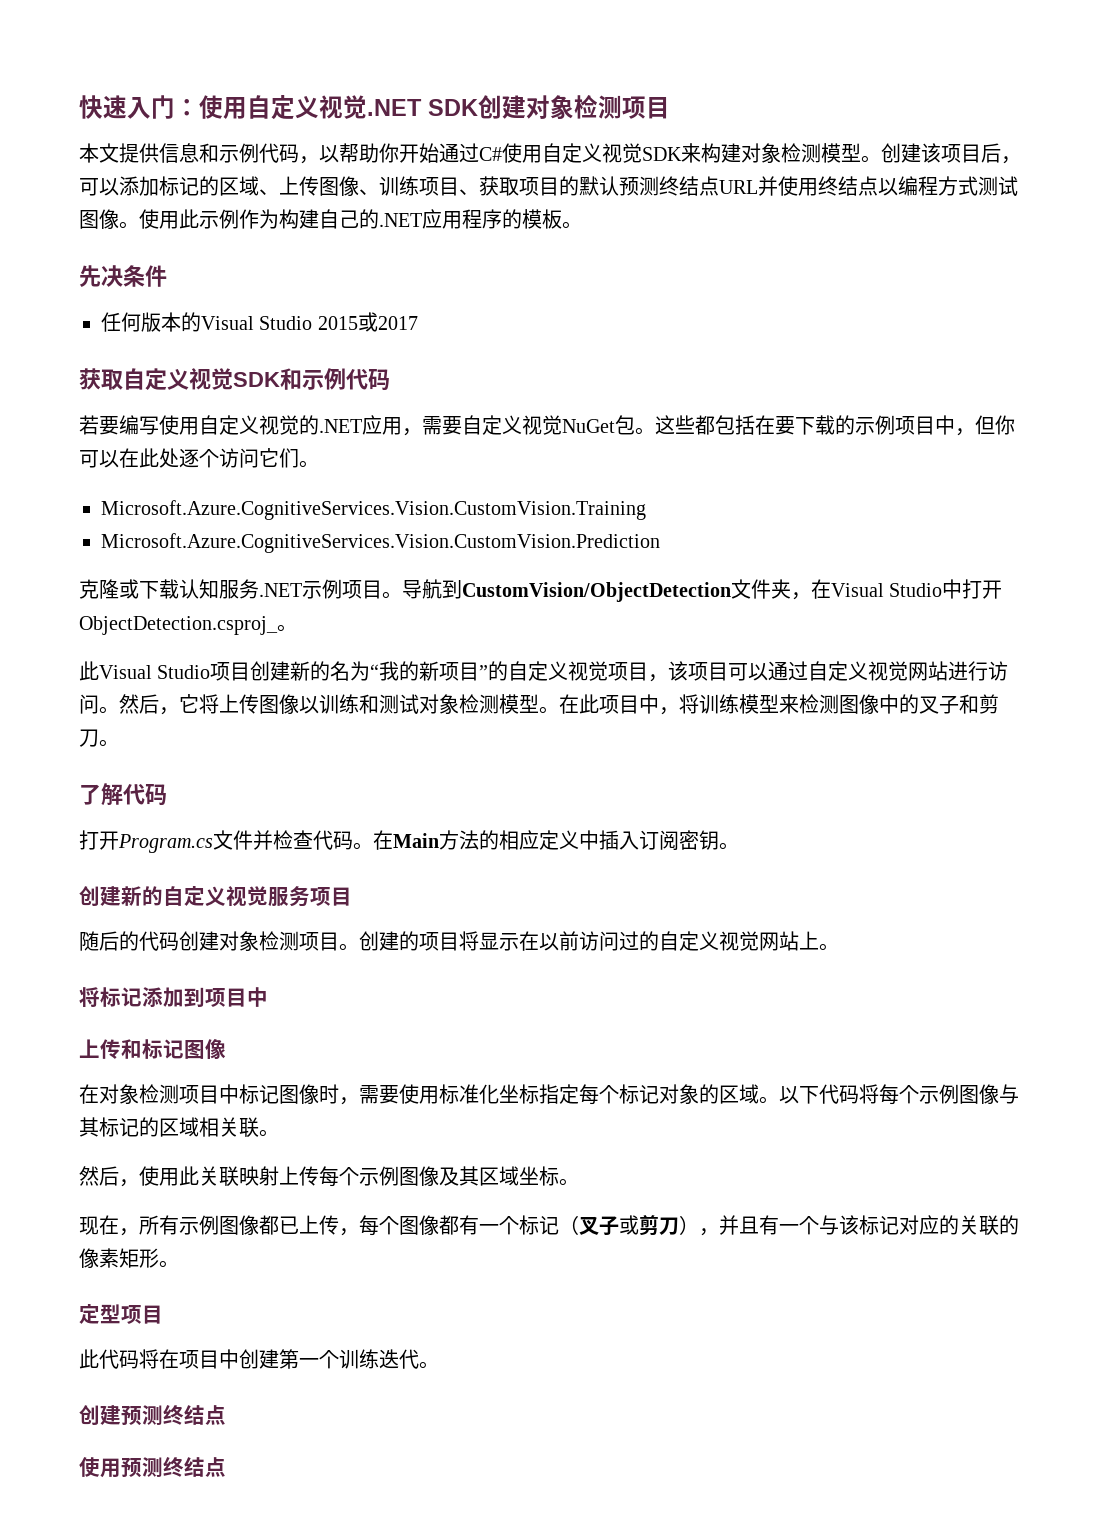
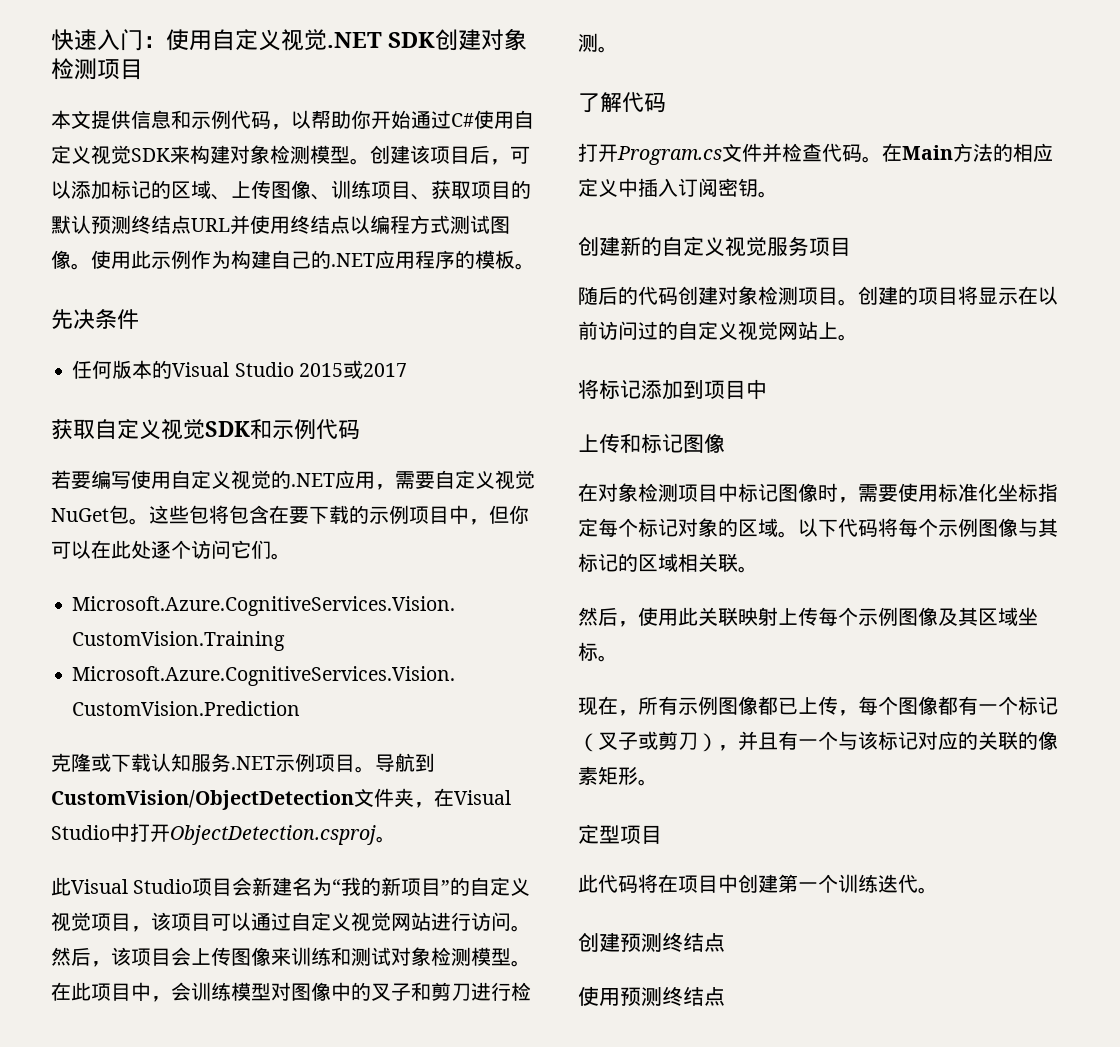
[695,415,755,435] 都包括 -> [189,505,269,524] 包将包含
[79,616,278,635] ObjectDetection.csproj_ -> [170,825,376,845] ObjectDetection.csproj
[250,661,331,681] 创建新的 -> [232,877,293,896] 会新建
[179,694,319,714] 它将上传图像以 -> [111,947,291,966] 该项目会上传图像来
[679,694,699,714] 将 -> [171,982,191,1001] 会
[779,694,839,714] 来检测 -> [271,982,291,1001] 对
(99, 738) none -> [471,982,531,1001] [578,33,598,52] 进行检测

